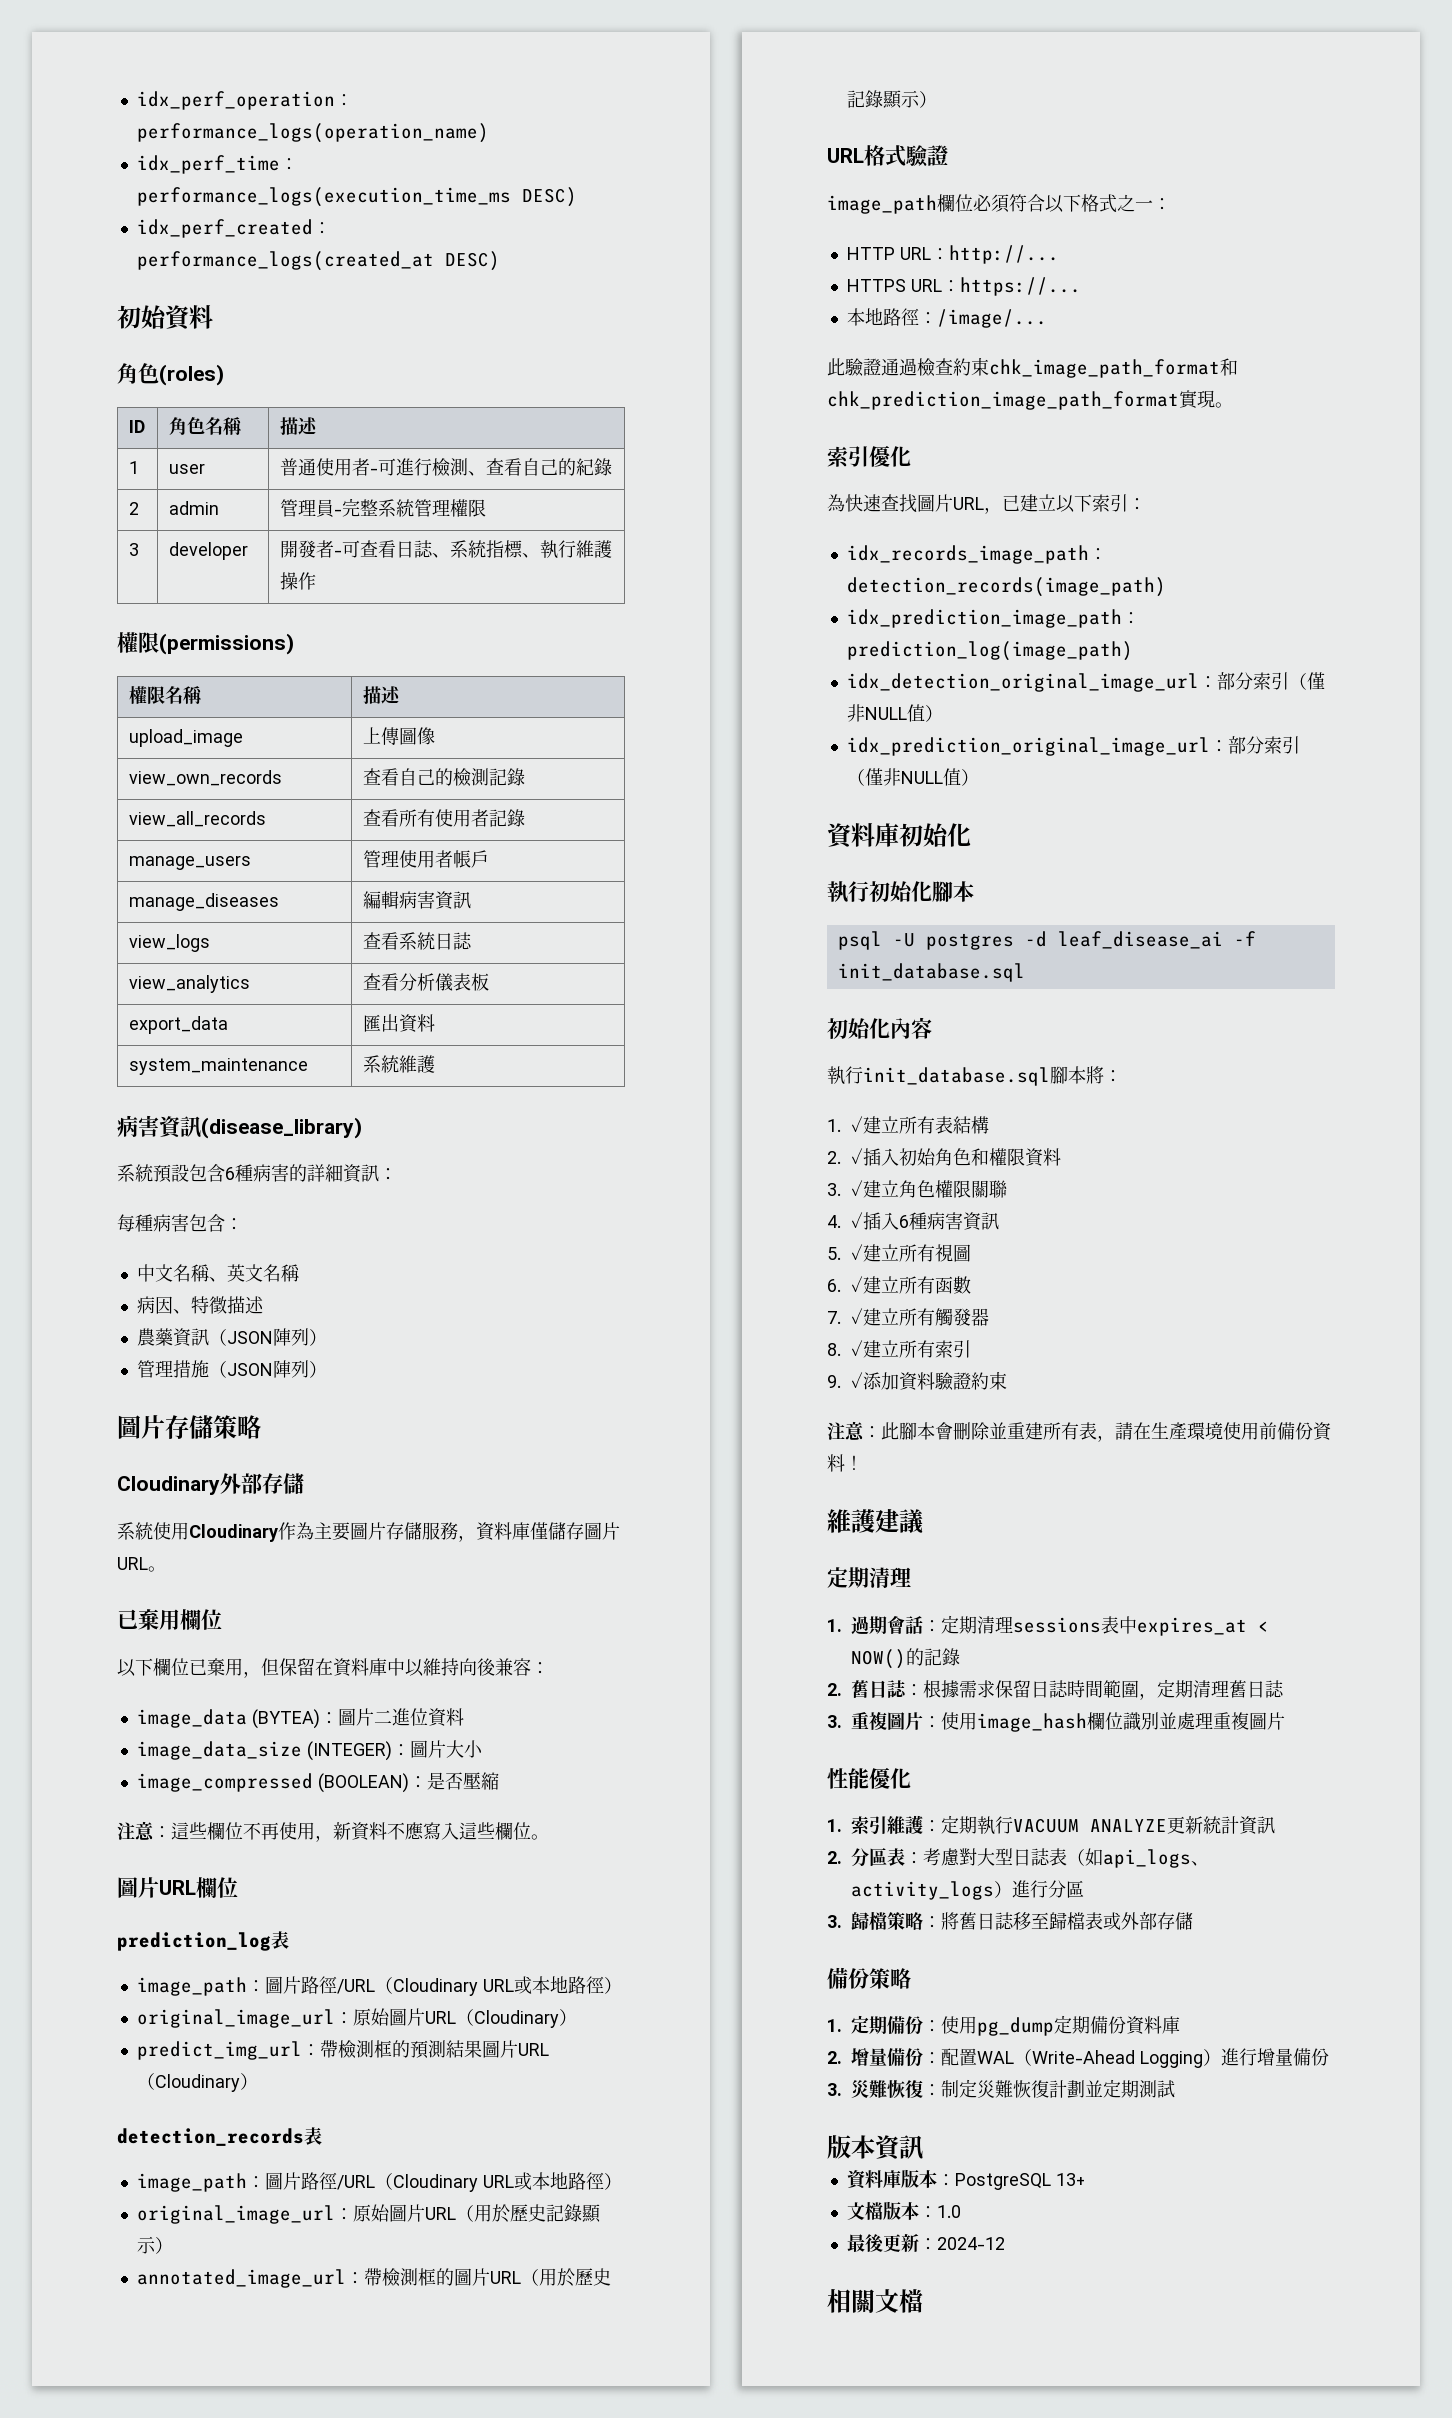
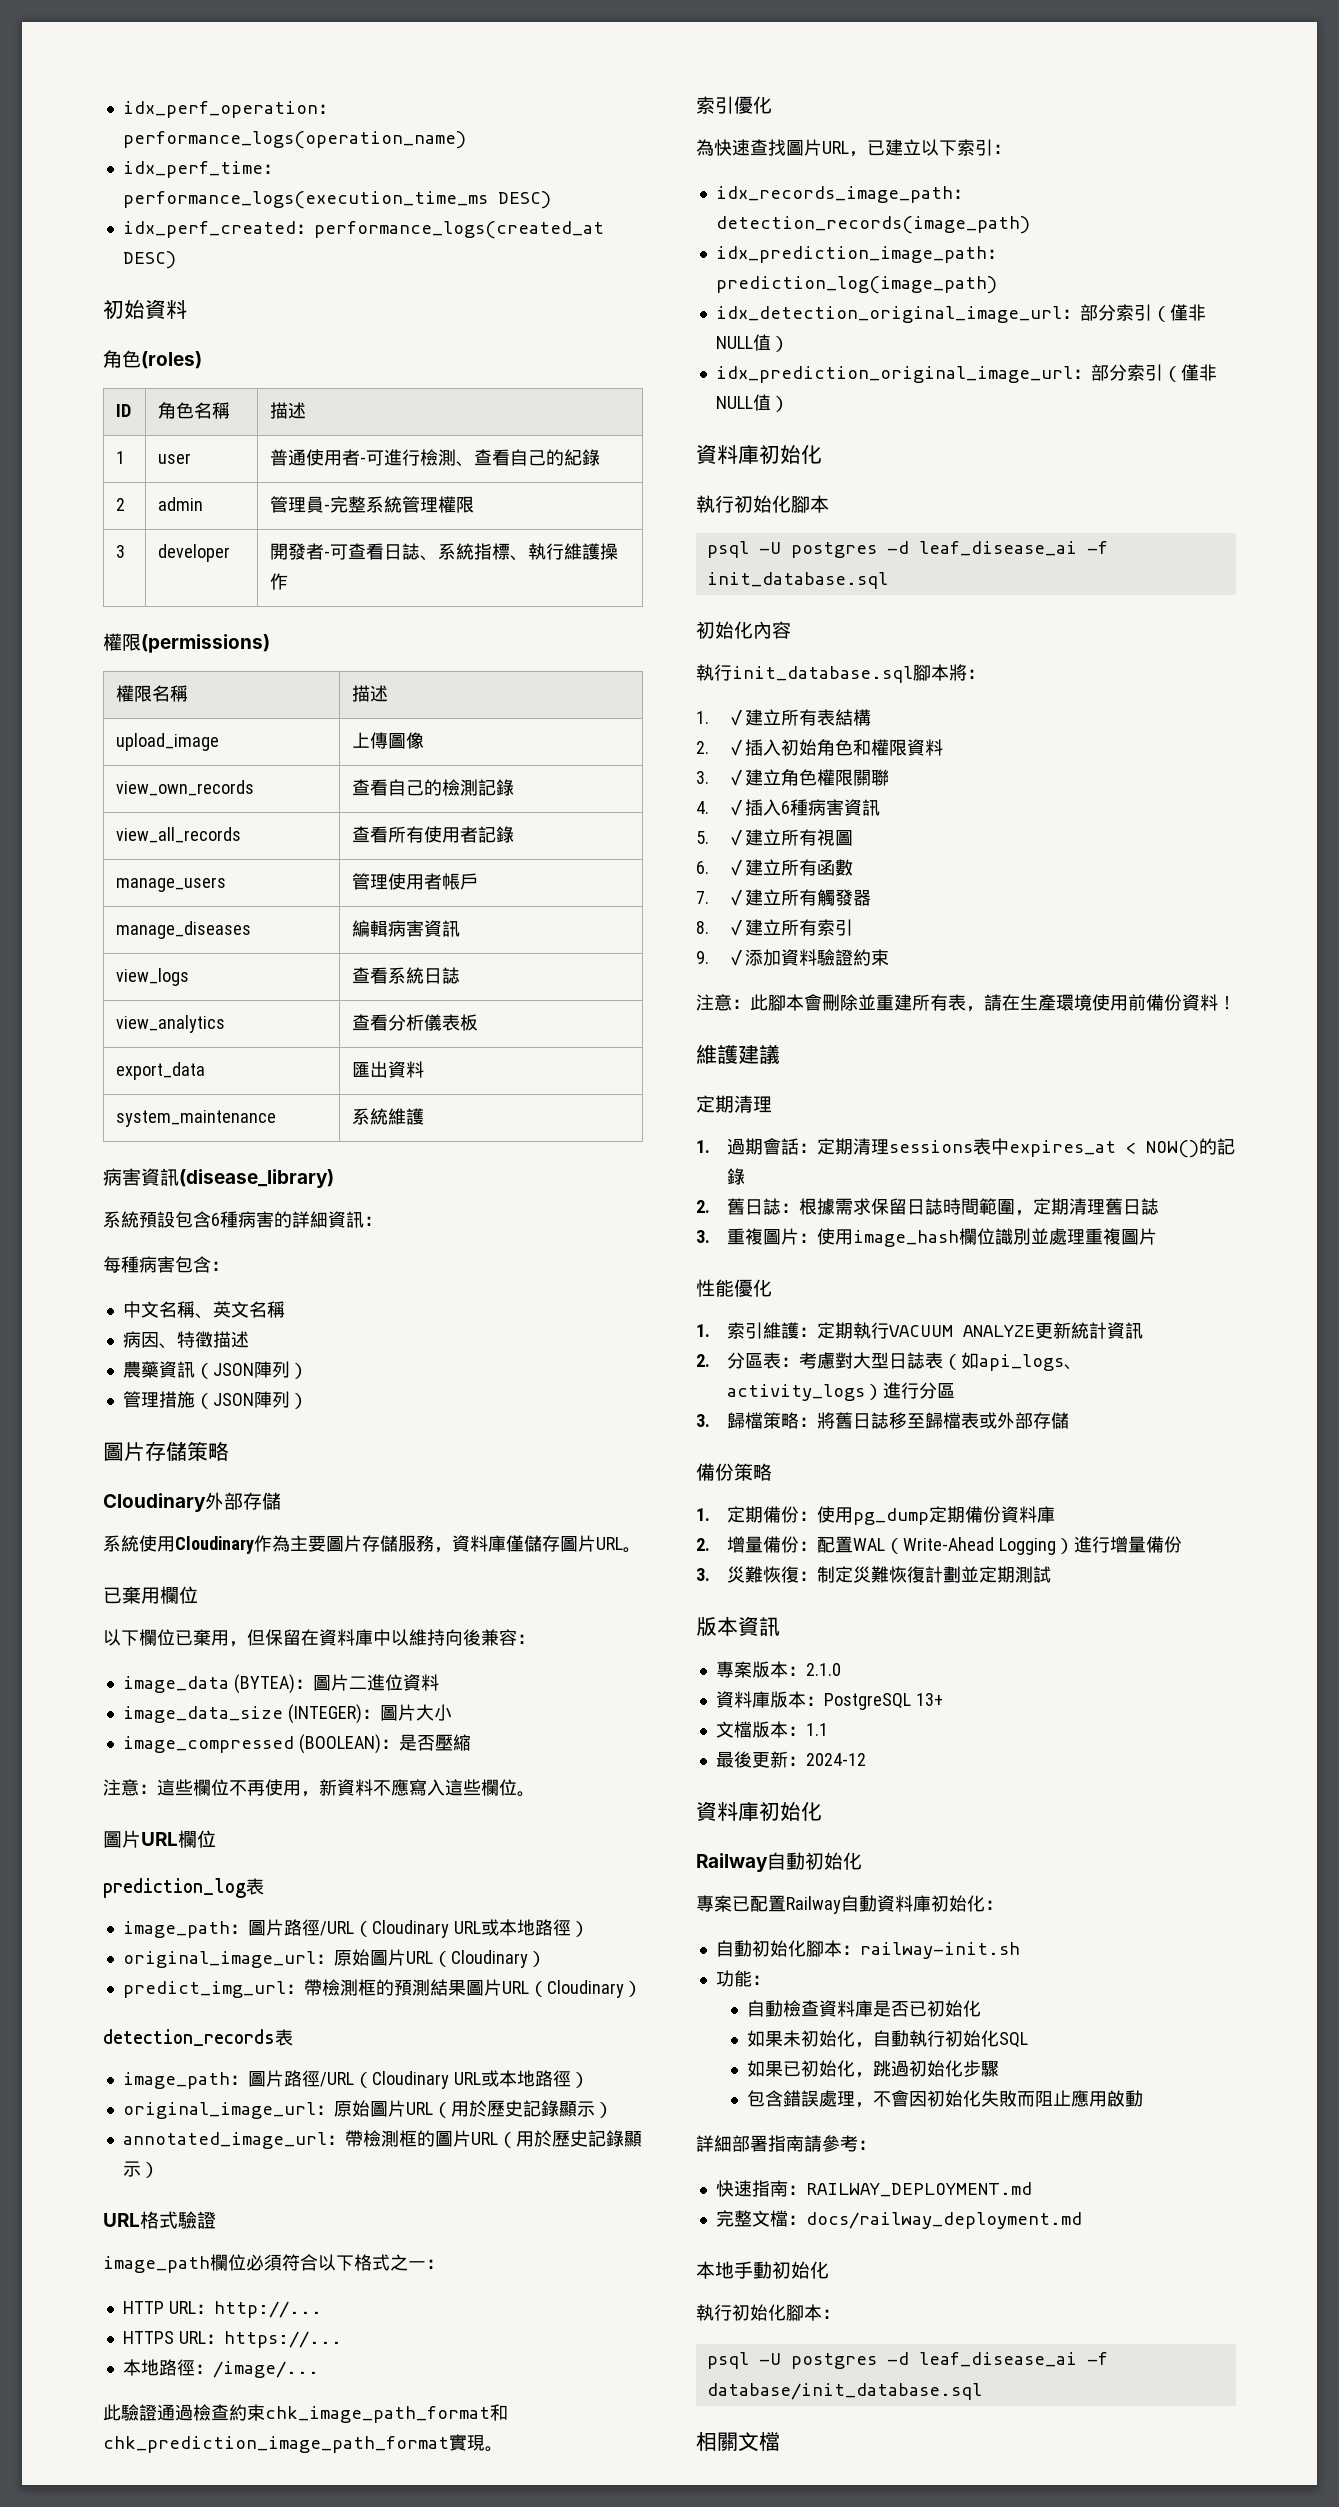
(923, 2147) none -> [715,1661,841,1678] // 專案版本：2.1.0
[936,2205,961,2218] 1.0 -> [805,1723,828,1736] 1.1
(1005, 2243) none -> [696,1801,822,1821] [696,1852,862,1872] [696,1895,1003,1914] [715,1940,1020,1959] [715,1970,770,1987] [747,2000,982,2017] [747,2030,1029,2048] [747,2060,1000,2078] [747,2090,1144,2108] [696,2135,876,2152] [715,2180,1032,2197] [715,2210,1082,2229] [696,2261,829,2279] [696,2304,840,2321] [706,2352,1108,2369] [706,2383,982,2400] // 資料庫初始化 // Railway自動初始化 // 專案已配置Railway自動資料庫初始化： // 自動初始化腳本：railway-init.sh // 功能： // 自動檢查資料庫是否已初始化 // 如果未初始化，自動執行初始化SQL // 如果已初始化，跳過初始化步驟 // 包含錯誤處理，不會因初始化失敗而阻止應用啟動 // 詳細部署指南請參考： // 快速指南：RAILWAY_DEPLOYMENT.md // 完整文檔：docs/railway_deployment.md // 本地手動初始化 // 執行初始化腳本： // psql -U postgres -d leaf_disease_ai -f database/init_database.sql

